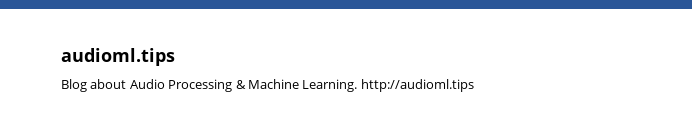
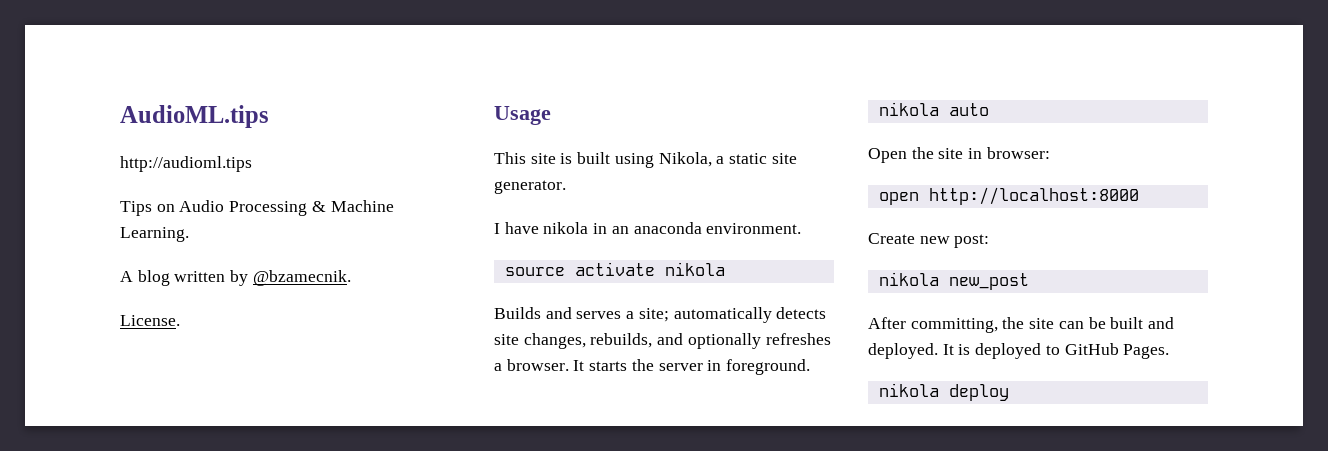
[61,48,175,66] [61,79,127,92] audioml.tips // Blog about -> [120,105,269,128] [120,156,252,172] [120,201,175,216] AudioML.tips // http://audioml.tips // Tips on
[360,79,474,92] http://audioml.tips -> [120,270,351,286] [120,315,180,326] [494,106,551,125] [494,152,797,168] [494,180,566,194] [494,222,802,234] [504,262,725,276] [494,307,827,323] [494,333,831,349] [494,359,811,375] [878,102,989,116] [868,147,1050,163] [878,187,1139,205] [868,233,990,248] [878,272,1029,290] [868,317,1175,333] [868,343,1170,359] [878,383,1009,401] // A blog written by @bzamecnik. // License. // Usage // This site is built using Nikola, a static site generator. // I have nikola in an anaconda environment. // source activate nikola // Builds and serves a site; automatically detects site changes, rebuilds, and optionally refreshes a browser. It starts the server in foreground. // nikola auto // Open the site in browser: // open http://localhost:8000 // Create new post: // nikola new_post // After committing, the site can be built and deployed. It is deployed to GitHub Pages. // nikola deploy

